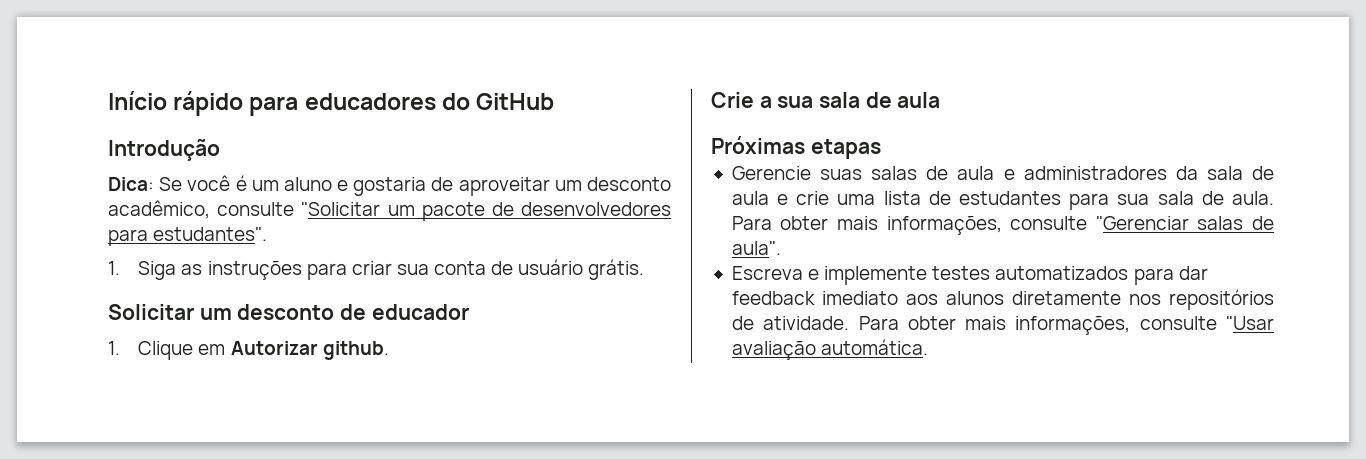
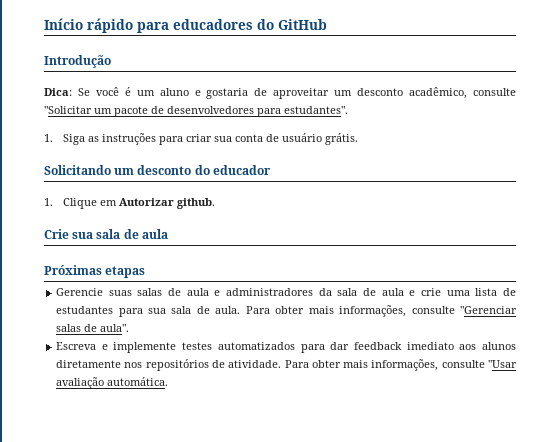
[108,304,367,320] Solicitar um desconto de -> [44,165,210,175] Solicitando um desconto do
[759,96,772,108] a -> (69, 234) none

